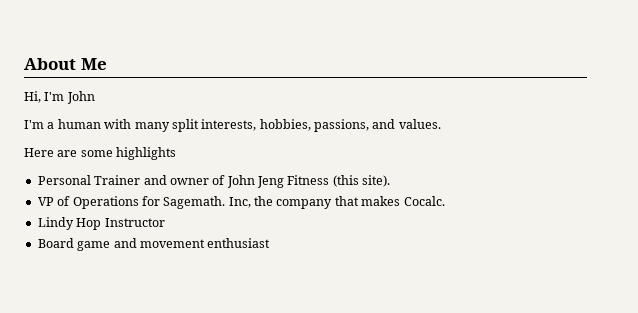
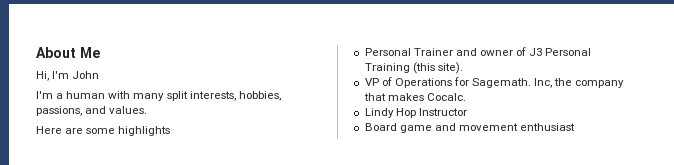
[226,175,330,188] John Jeng Fitness -> [529,48,592,56] [364,63,410,73] J3 Personal Training

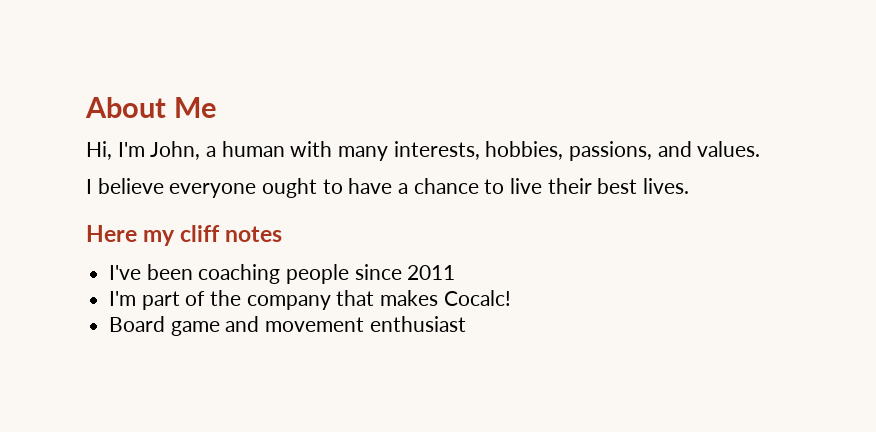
[72,71,100,79] [36,91,53,99] John // I'm -> [150,141,201,160] John,
[166,91,188,101] split -> (389, 153) none
[36,126,171,136] [364,47,592,56] [364,62,463,74] [364,77,625,88] [363,93,466,101] [364,108,467,118] Here are some highlights // Personal Trainer and owner of J3 Personal Training (this site). // VP of Operations for Sagemath. Inc, the company that makes Cocalc. // Lindy Hop Instructor -> [86,178,690,198] [86,225,283,246] [109,264,456,284] [109,290,511,310] I believe everyone ought to have a chance to live their best lives. // Here my cliff notes // I've been coaching people since 2011 // I'm part of the company that makes Cocalc!

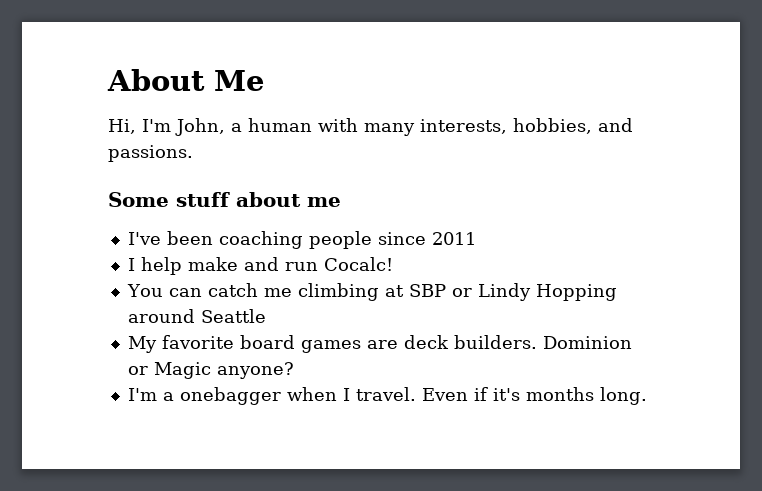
[569,141,761,161] [86,178,690,198] [86,225,283,246] passions, and values. // I believe everyone ought to have a chance to live their best lives. // Here my cliff notes -> [598,118,633,132] [108,145,193,162] [108,192,341,207] and passions. // Some stuff about me
[109,290,511,310] [109,316,466,336] I'm part of the company that makes Cocalc! // Board game and movement enthusiast -> [127,257,393,275] [126,283,617,301] [127,309,266,323] [127,335,632,353] [127,362,294,379] [127,387,647,405] I help make and run Cocalc! // You can catch me climbing at SBP or Lindy Hopping around Seattle // My favorite board games are deck builders. Dominion or Magic anyone? // I'm a onebagger when I travel. Even if it's months long.

